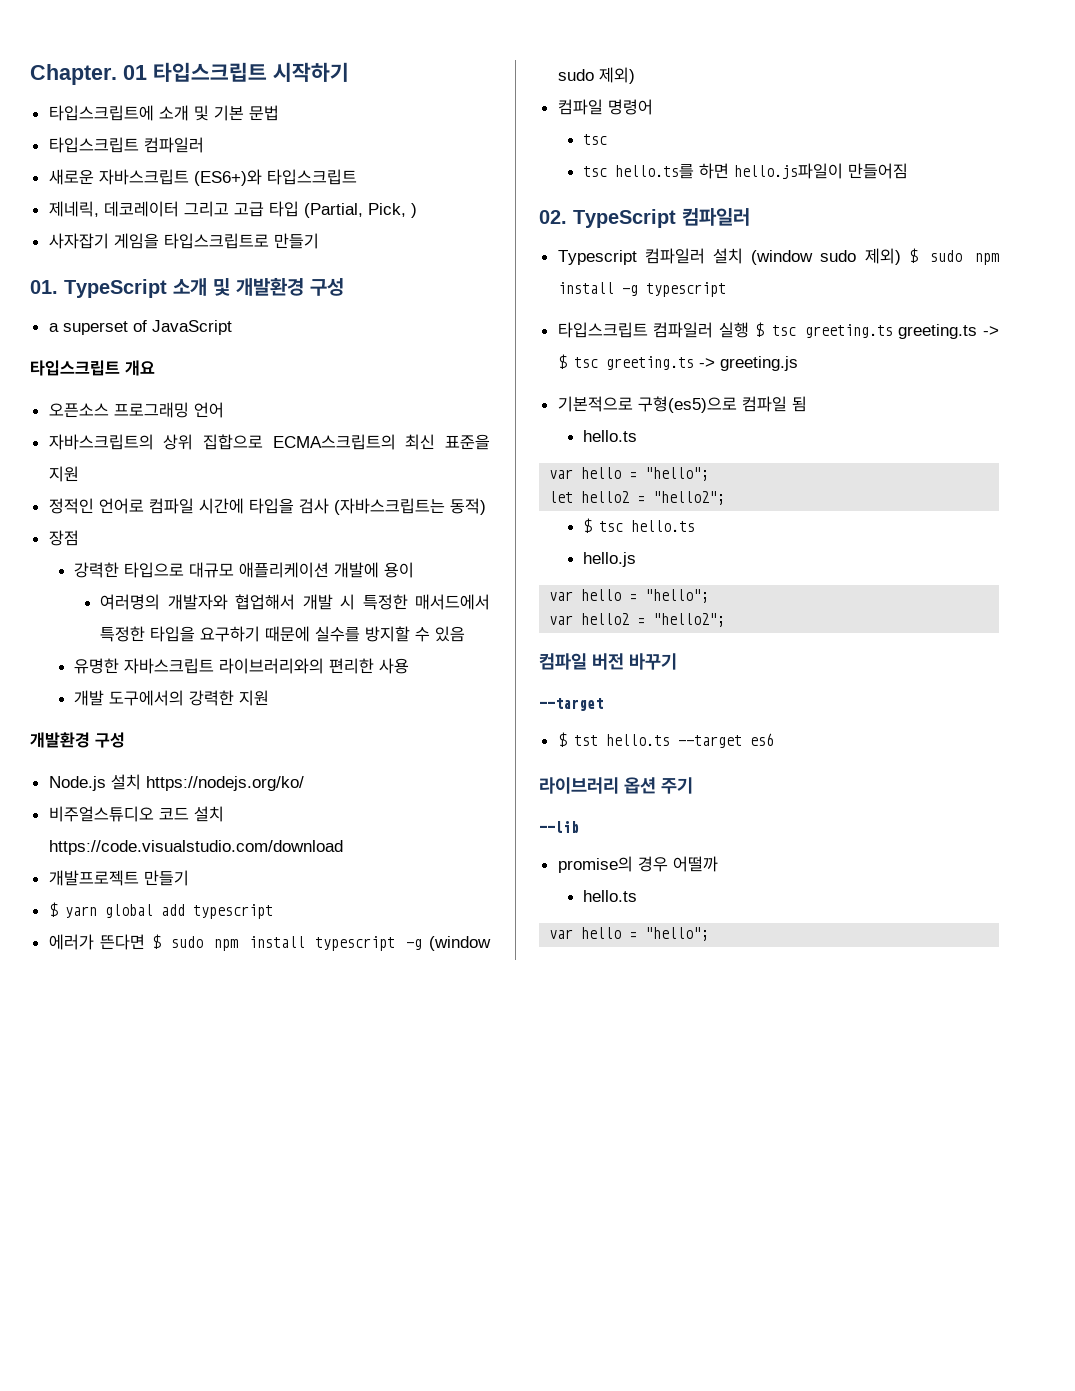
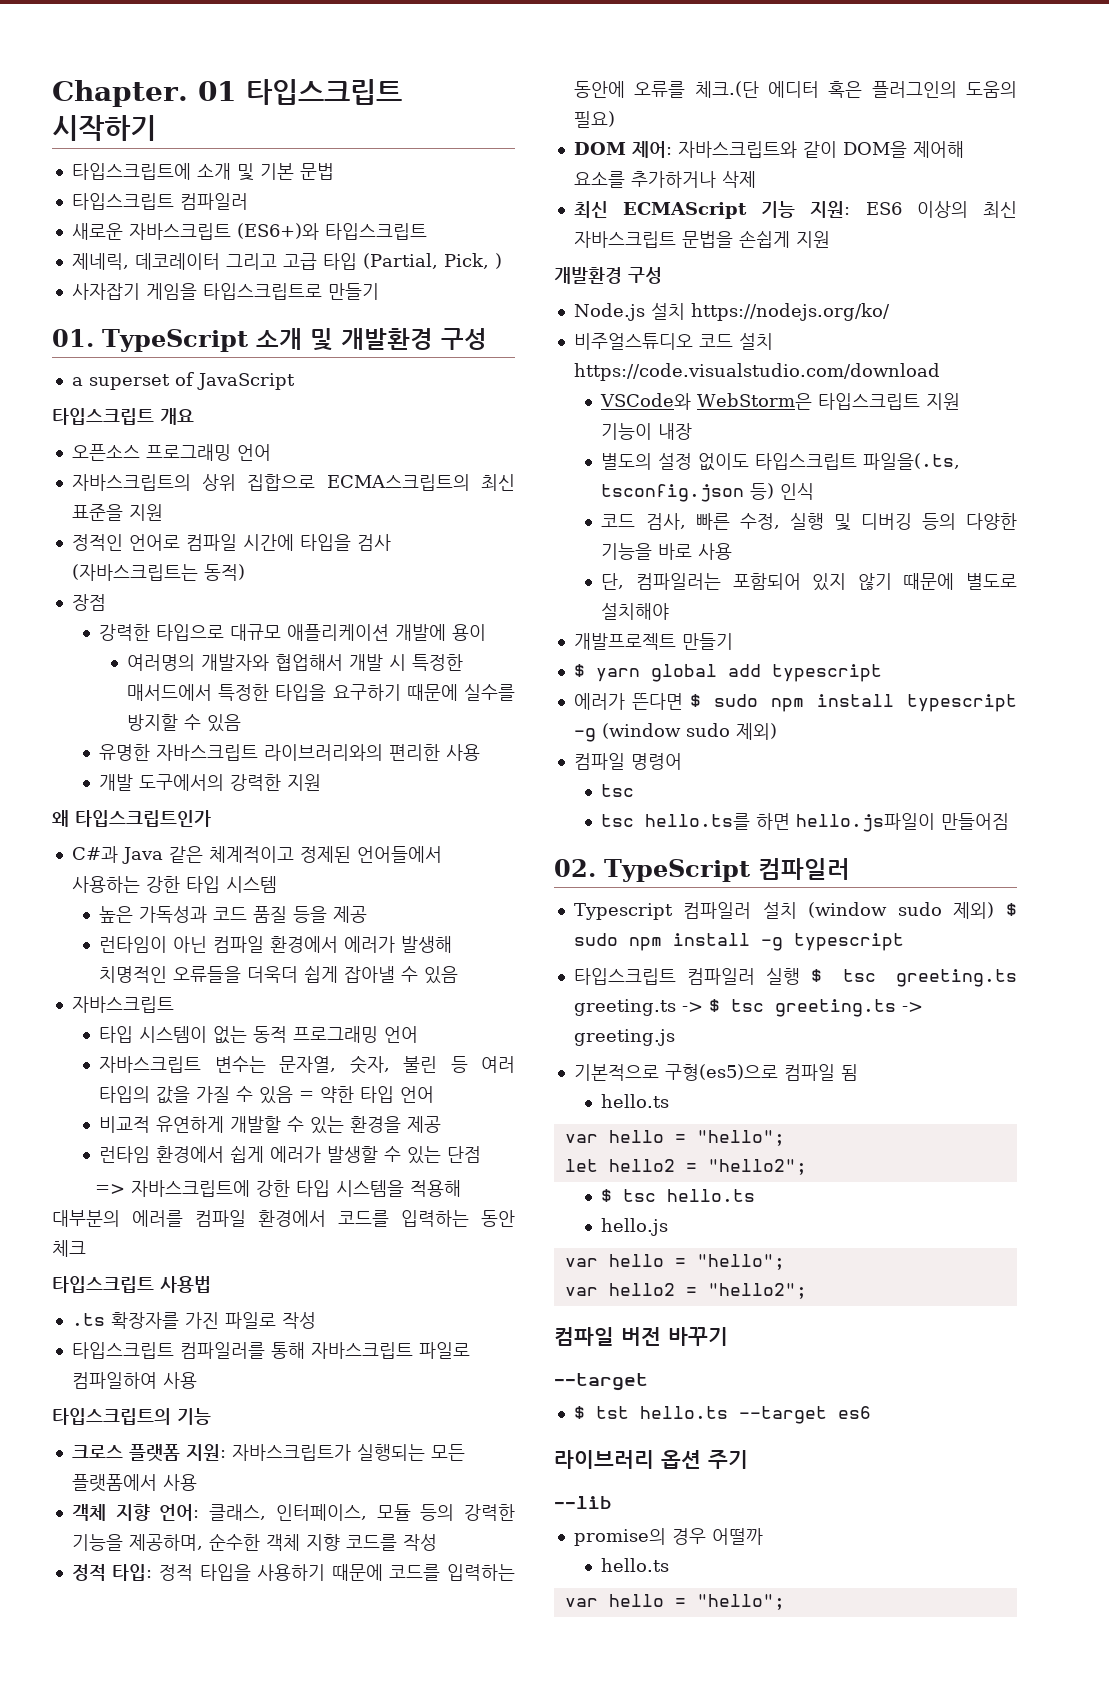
(270, 698) none -> [52,810,211,827] [71,846,442,864] [71,876,277,893] [99,906,368,923] [99,936,453,953] [99,966,459,984] [71,996,174,1013] [99,1026,419,1044] [99,1055,515,1074] [99,1086,435,1104] [99,1116,442,1134] [99,1146,482,1164] [95,1180,462,1197] [52,1210,515,1227] [52,1240,86,1257] [52,1276,211,1293] [71,1312,316,1329] [71,1342,470,1359] [71,1372,197,1389] [52,1408,211,1425] [71,1444,465,1462] [71,1474,197,1492] [71,1504,515,1521] [71,1533,437,1551] [71,1564,515,1581] [573,81,1017,98] [573,111,615,128] [573,141,964,158] [573,171,756,188] [573,201,1017,219] [573,230,830,248] // 왜 타입스크립트인가 // C#과 Java 같은 체계적이고 정제된 언어들에서 사용하는 강한 타입 시스템 // 높은 가독성과 코드 품질 등을 제공 // 런타임이 아닌 컴파일 환경에서 에러가 발생해 치명적인 오류들을 더욱더 쉽게 잡아낼 수 있음 // 자바스크립트 // 타입 시스템이 없는 동적 프로그래밍 언어 // 자바스크립트 변수는 문자열, 숫자, 불린 등 여러 타입의 값을 가질 수 있음 = 약한 타입 언어 // 비교적 유연하게 개발할 수 있는 환경을 제공 // 런타임 환경에서 쉽게 에러가 발생할 수 있는 단점 // => 자바스크립트에 강한 타입 시스템을 적용해 대부분의 에러를 컴파일 환경에서 코드를 입력하는 동안 체크 // 타입스크립트 사용법 // .ts 확장자를 가진 파일로 작성 // 타입스크립트 컴파일러를 통해 자바스크립트 파일로 컴파일하여 사용 // 타입스크립트의 기능 // 크로스 플랫폼 지원: 자바스크립트가 실행되는 모든 플랫폼에서 사용 // 객체 지향 언어: 클래스, 인터페이스, 모듈 등의 강력한 기능을 제공하며, 순수한 객체 지향 코드를 작성 // 정적 타입: 정적 타입을 사용하기 때문에 코드를 입력하는 동안에 오류를 체크.(단 에디터 혹은 플러그인의 도움의 필요) // DOM 제어: 자바스크립트와 같이 DOM을 제어해 요소를 추가하거나 삭제 // 최신 ECMAScript 기능 지원: ES6 이상의 최신 자바스크립트 문법을 손쉽게 지원
(343, 847) none -> [600,393,961,410] [601,423,693,440] [601,453,961,471] [601,483,815,502] [601,513,1017,531] [601,543,733,560] [601,573,1017,591] [601,603,670,620] // VSCode와 WebStorm은 타입스크립트 지원 기능이 내장 // 별도의 설정 없이도 타입스크립트 파일을(.ts, tsconfig.json 등) 인식 // 코드 검사, 빠른 수정, 실행 및 디버깅 등의 다양한 기능을 바로 사용 // 단, 컴파일러는 포함되어 있지 않기 때문에 별도로 설치해야

